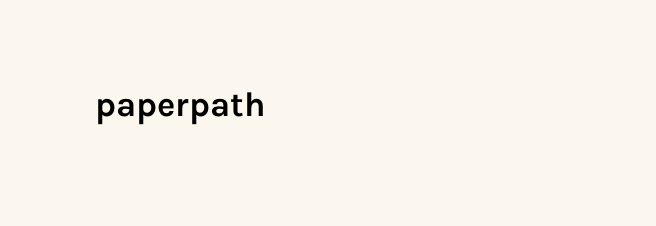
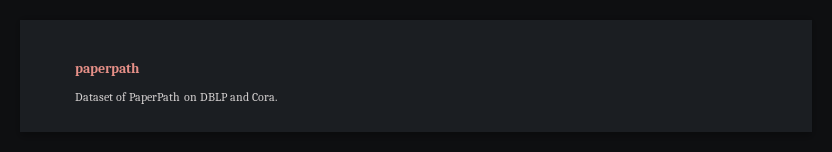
(266, 108) none -> [75,92,278,104] // Dataset of PaperPath on DBLP and Cora.

